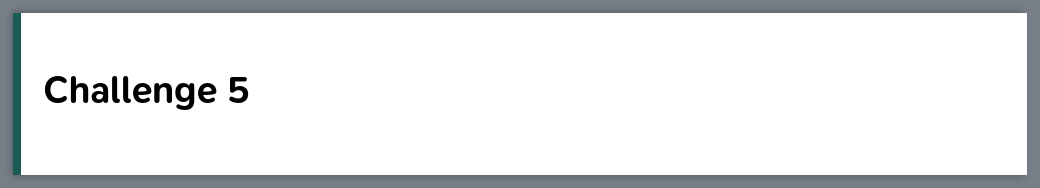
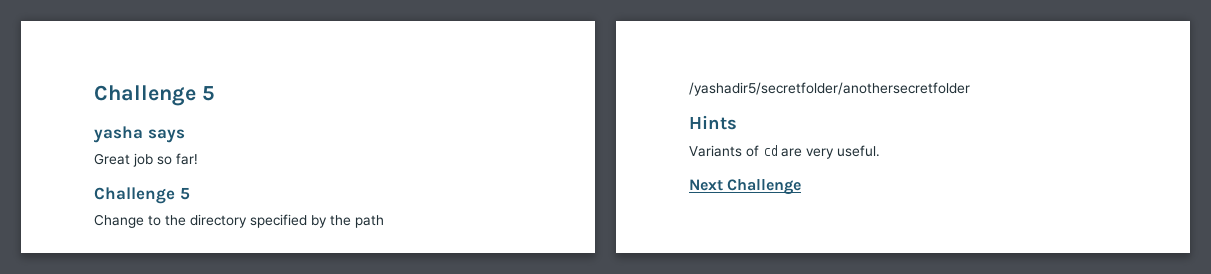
[43,75,251,110] Challenge 5 -> [94,85,215,106] [94,126,185,143] [94,153,198,167] [94,187,190,204] [94,214,384,228] [689,82,970,96] [689,115,737,130] [689,145,880,159] [689,179,802,195] Challenge 5 // yasha says // Great job so far! // Challenge 5 // Change to the directory specified by the path /yashadir5/secretfolder/anothersecretfolder // Hints // Variants of cd are very useful. // Next Challenge

